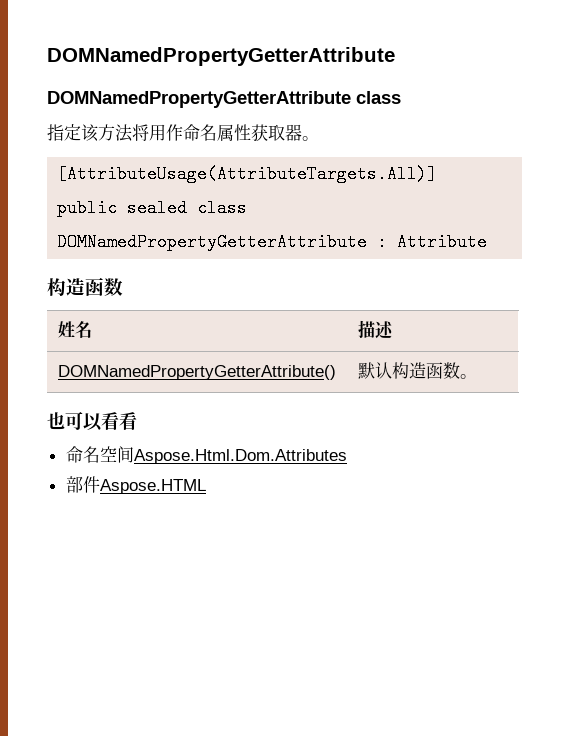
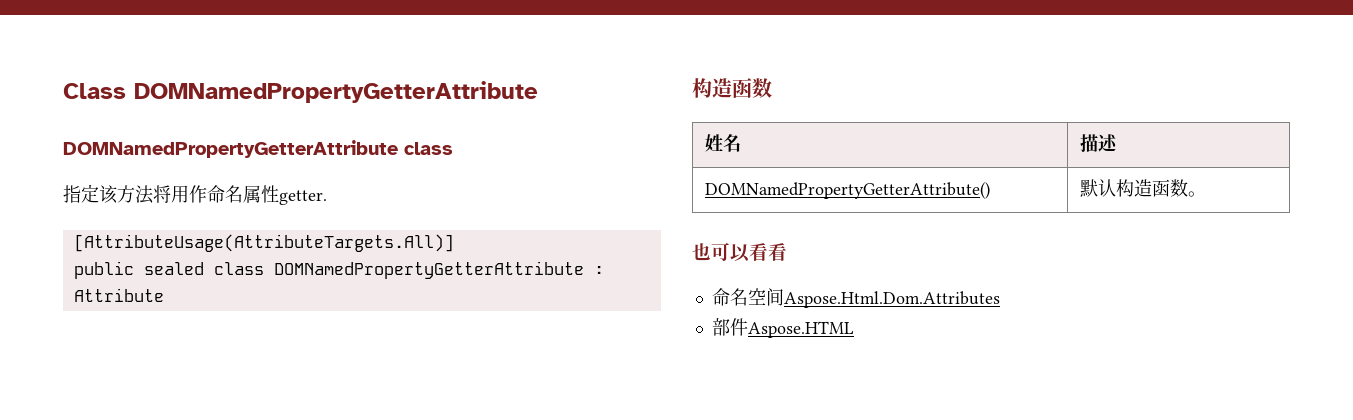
(47, 56) none -> [63,83,126,99] Class
[251,124,319,141] 获取器。 -> [279,190,327,205] getter.

